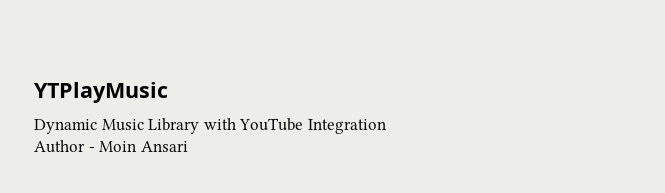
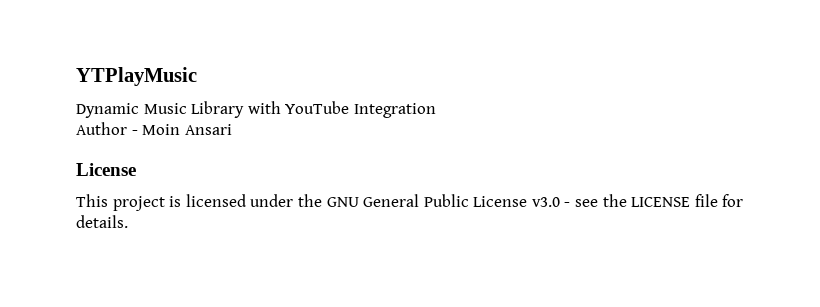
(188, 146) none -> [76,163,136,176] [76,194,744,211] [76,215,128,228] // License // This project is licensed under the GNU General Public License v3.0 - see the LICENSE file for details.

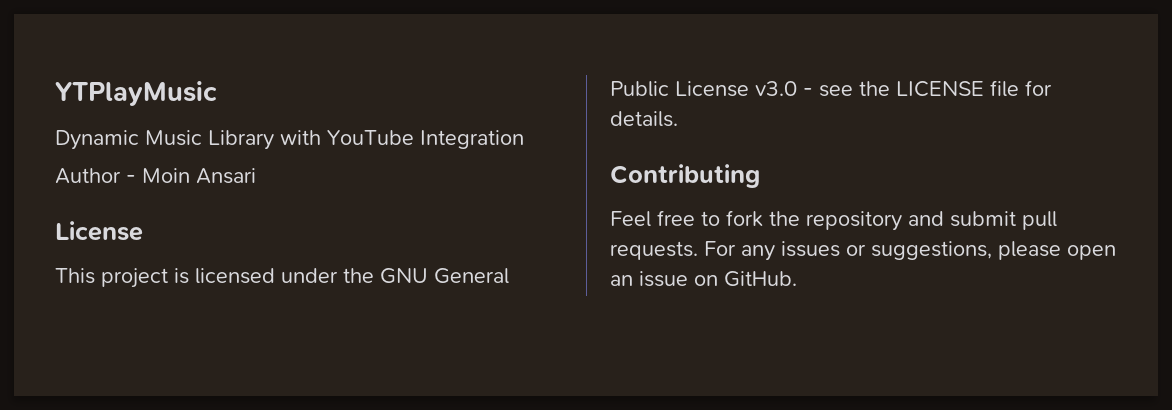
(128, 221) none -> [610,164,760,188] [610,210,1057,231] [610,241,1116,261] [610,271,797,287] // Contributing // Feel free to fork the repository and submit pull requests. For any issues or suggestions, please open an issue on GitHub.

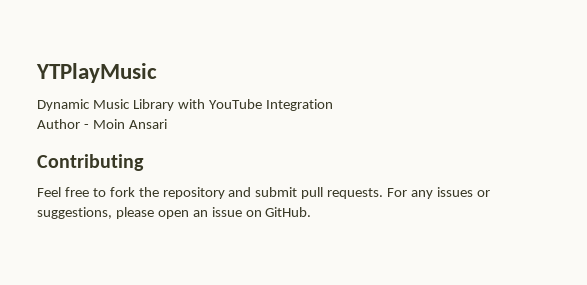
[55,221,143,241] [55,268,509,288] [610,80,1052,97] [610,111,678,127] // License // This project is licensed under the GNU General Public License v3.0 - see the LICENSE file for details. -> (167, 124) none

